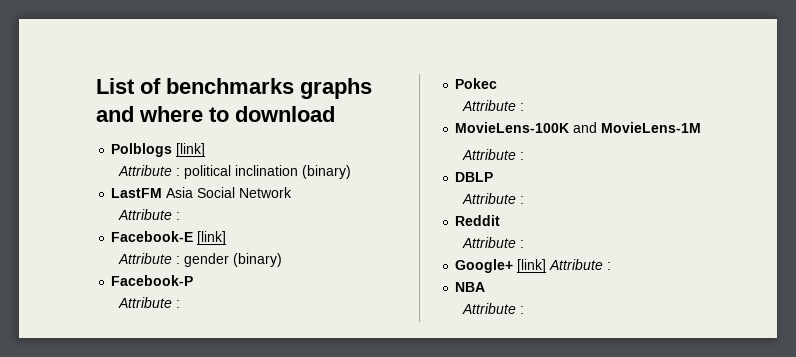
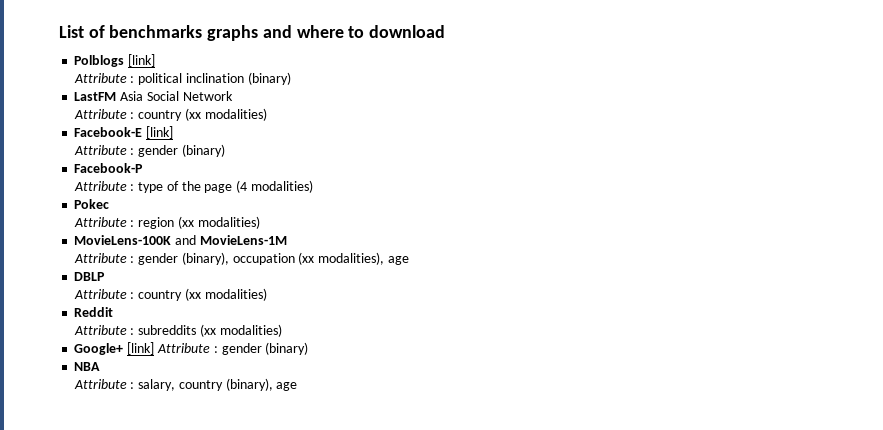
(181, 216) none -> [138,108,267,121] country (xx modalities)
(181, 304) none -> [138,180,314,193] type of the page (4 modalities)
(525, 107) none -> [138,216,260,229] region (xx modalities)
(525, 156) none -> [138,252,410,265] gender (binary), occupation (xx modalities), age
(525, 200) none -> [138,288,267,301] country (xx modalities)
(525, 244) none -> [138,324,282,337] subreddits (xx modalities)
(612, 266) none -> [221,342,309,355] gender (binary)
(525, 310) none -> [138,378,298,391] salary, country (binary), age

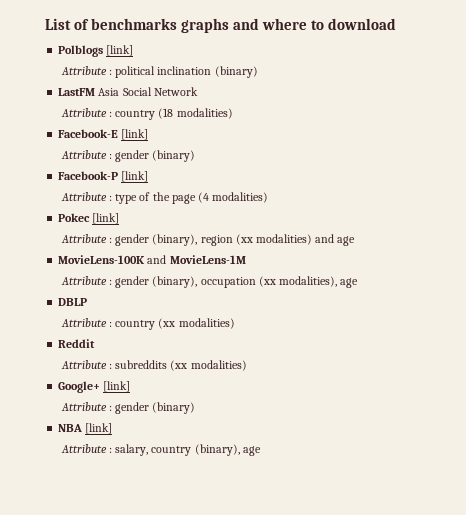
[184,108,201,121] (xx -> [158,108,174,119] (18
(144, 168) none -> [121,171,149,182] [link]
[73,217,135,227] // Attribute : -> [92,213,120,224] [60,234,198,246] [link] // Attribute : gender (binary),
(260, 222) none -> [315,234,356,246] and age
(155, 348) none -> (131, 386) //
(101, 366) none -> [85,423,113,434] [link]

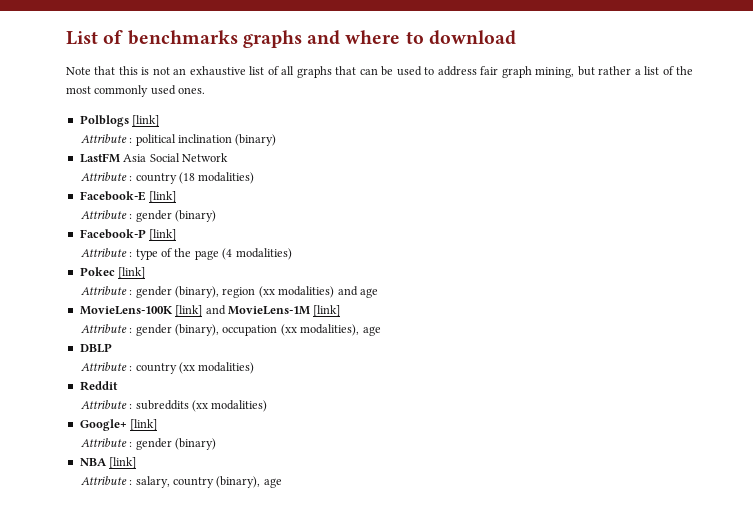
(397, 24) none -> [66,66,694,78] [66,85,206,97] // Note that this is not an exhaustive list of all graphs that can be used to address fair graph mining, but rather a list of the most commonly used ones.
(146, 259) none -> [175,305,203,317] [link]
(246, 259) none -> [313,305,341,317] [link]

